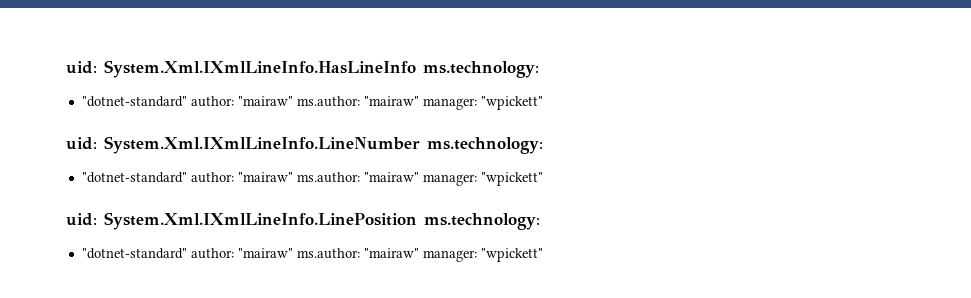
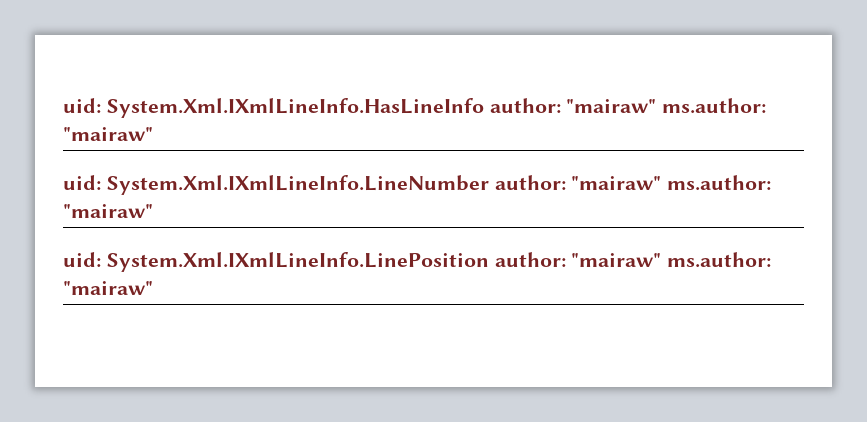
[423,61,539,78] [81,96,543,110] ms.technology: // "dotnet-standard" author: "mairaw" ms.author: "mairaw" manager: "wpickett" -> [489,98,767,114] [63,127,153,141] author: "mairaw" ms.author: "mairaw"
[427,137,543,154] [81,172,543,186] ms.technology: // "dotnet-standard" author: "mairaw" ms.author: "mairaw" manager: "wpickett" -> [494,175,772,191] [63,204,153,218] author: "mairaw" ms.author: "mairaw"
[424,213,540,230] [81,248,543,262] ms.technology: // "dotnet-standard" author: "mairaw" ms.author: "mairaw" manager: "wpickett" -> [494,252,772,268] [63,281,153,295] author: "mairaw" ms.author: "mairaw"

